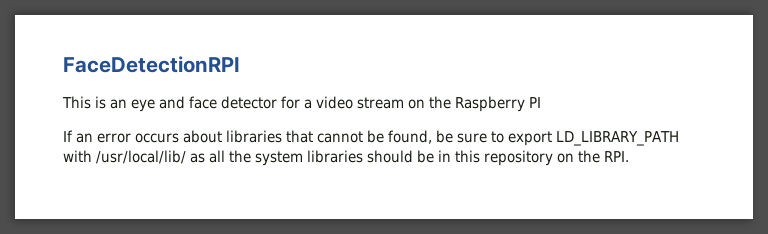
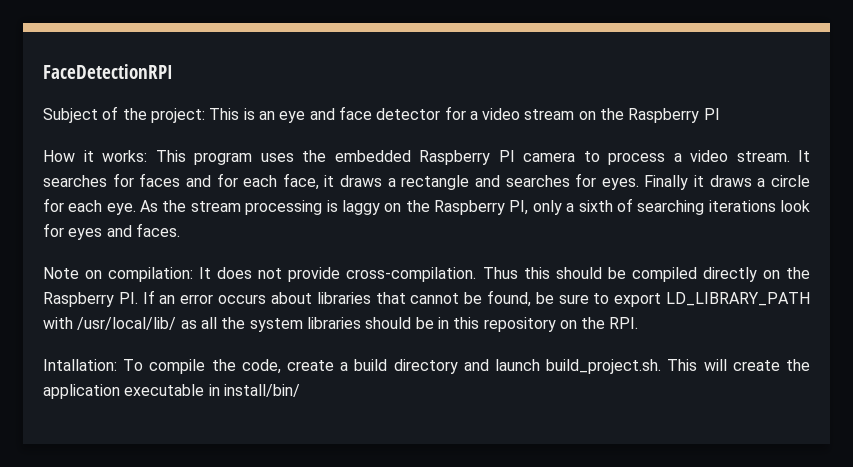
(240, 64) none -> [43,106,205,123] Subject of the project:
(541, 102) none -> [43,150,810,165] [43,173,811,190] [43,198,810,215] [43,223,180,240] [43,267,811,282] [43,292,138,307] How it works: This program uses the embedded Raspberry PI camera to process a video stream. It searches for faces and for each face, it draws a rectangle and searches for eyes. Finally it draws a circle for each eye. As the stream processing is laggy on the Raspberry PI, only a sixth of searching iterations look for eyes and faces. // Note on compilation: It does not provide cross-compilation. Thus this should be compiled directly on the Raspberry PI.
(629, 156) none -> [43,359,811,374] [43,384,300,399] // Intallation: To compile the code, create a build directory and launch build_project.sh. This will create the application executable in install/bin/

